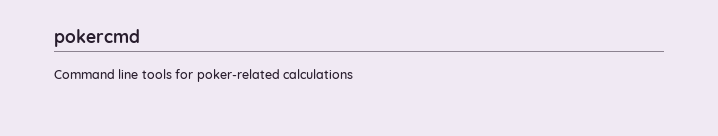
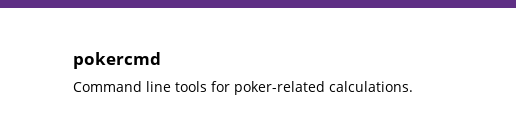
[282,69,353,79] calculations -> [329,81,413,92] calculations.

